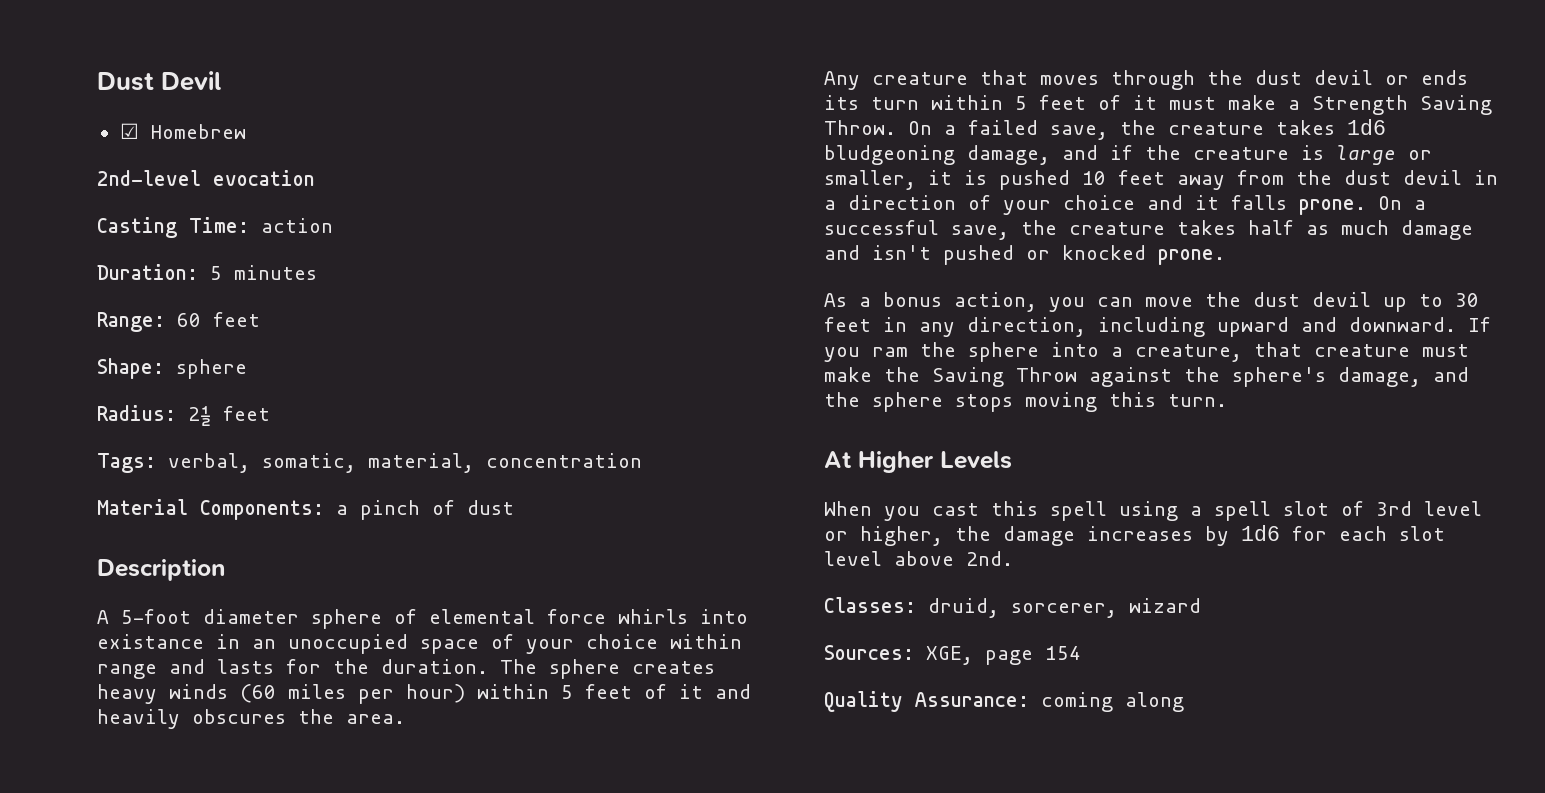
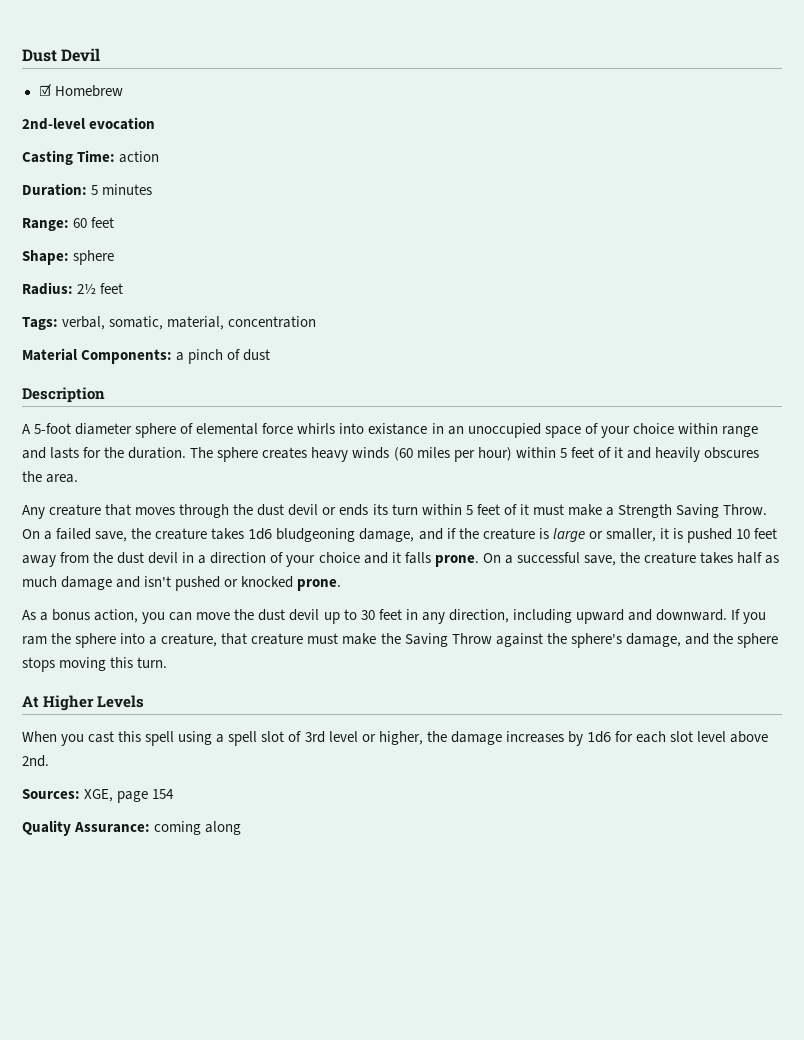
[824,597,1201,618] // Classes: druid, sorcerer, wizard -> (49, 761) none

